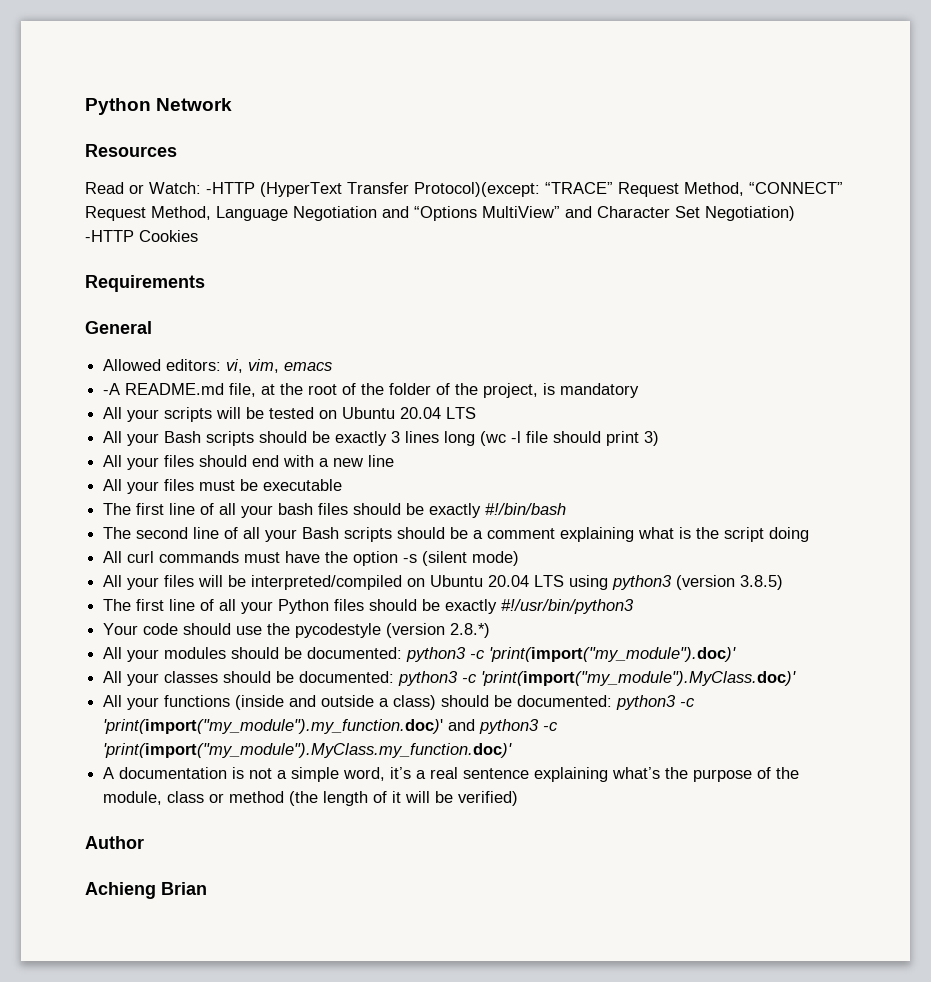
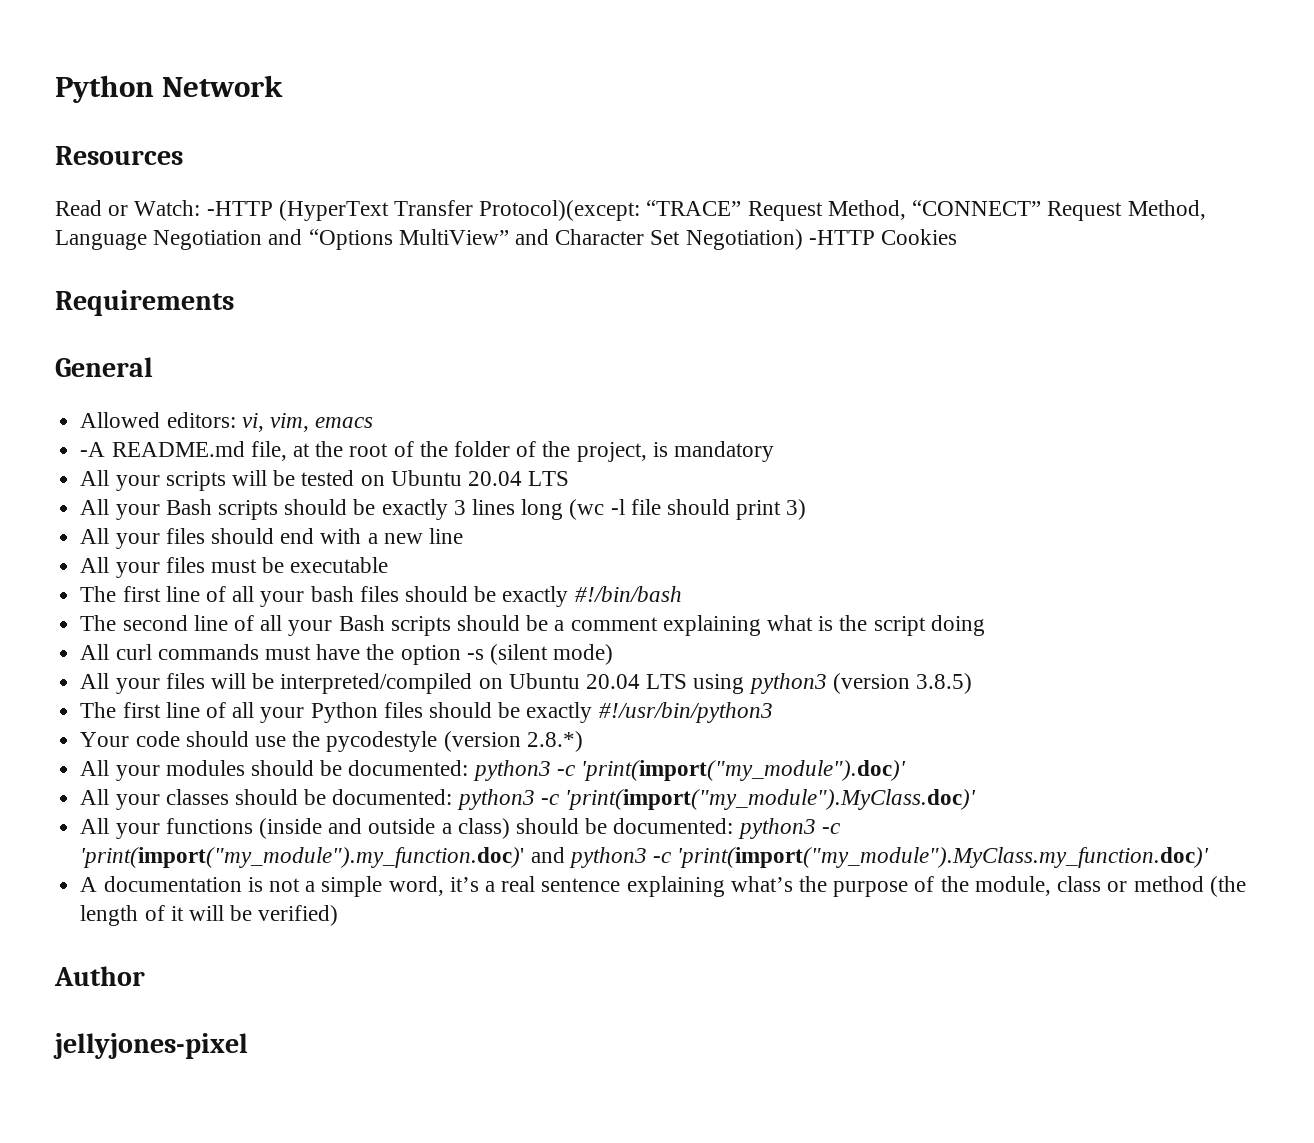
[85,882,207,899] Achieng Brian -> [53,1033,248,1059] jellyjones-pixel

